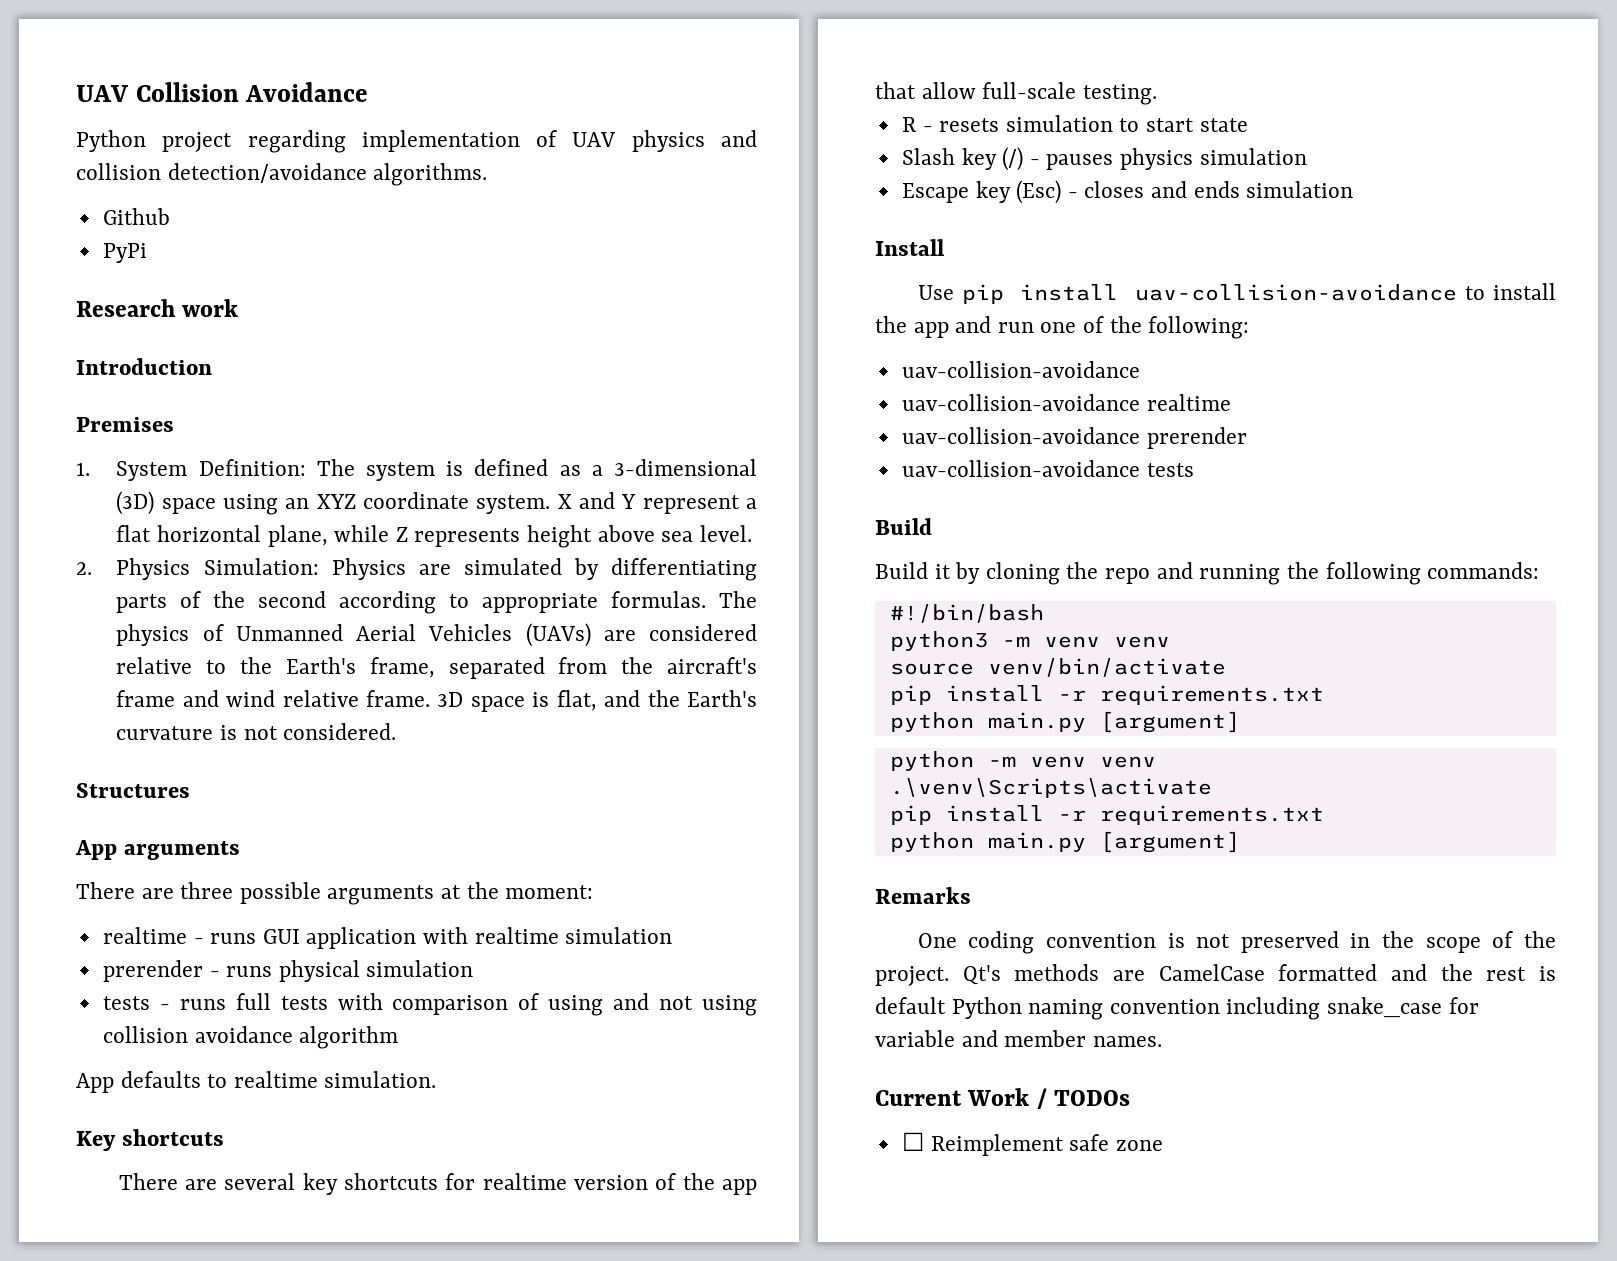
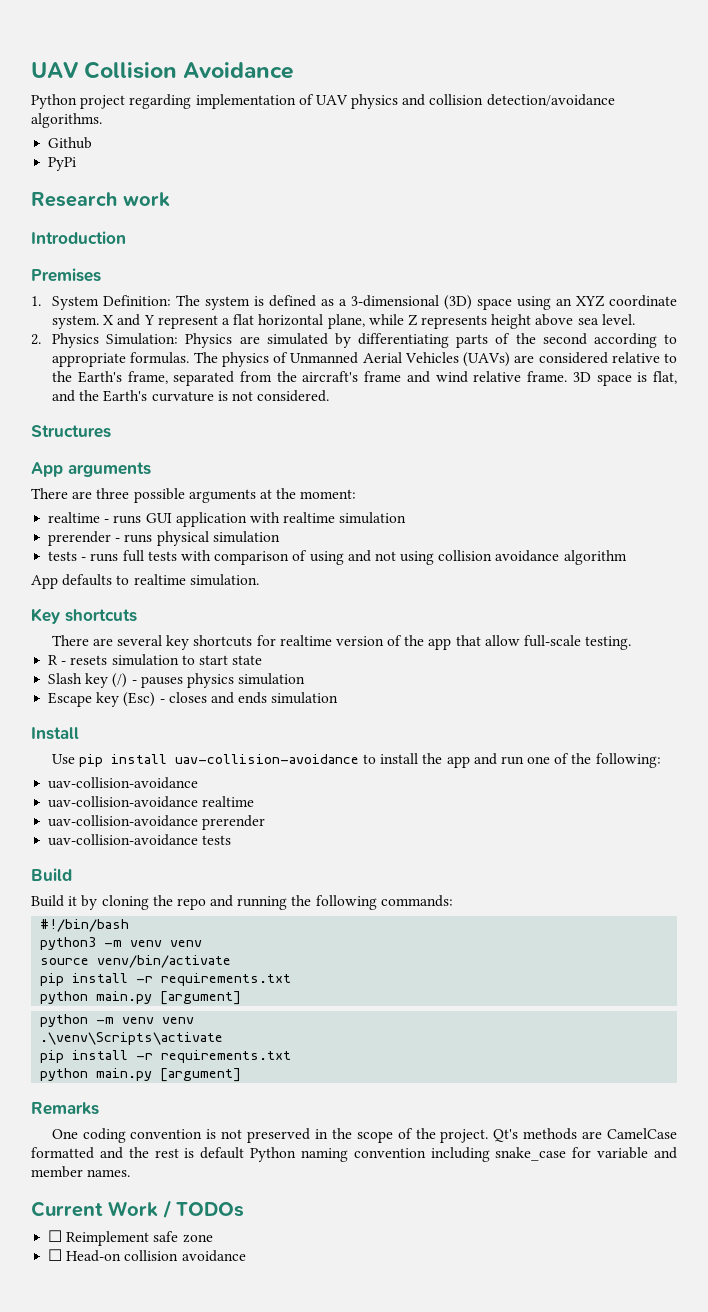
(1163, 1145) none -> [48,1249,246,1262] // ☐ Head-on collision avoidance

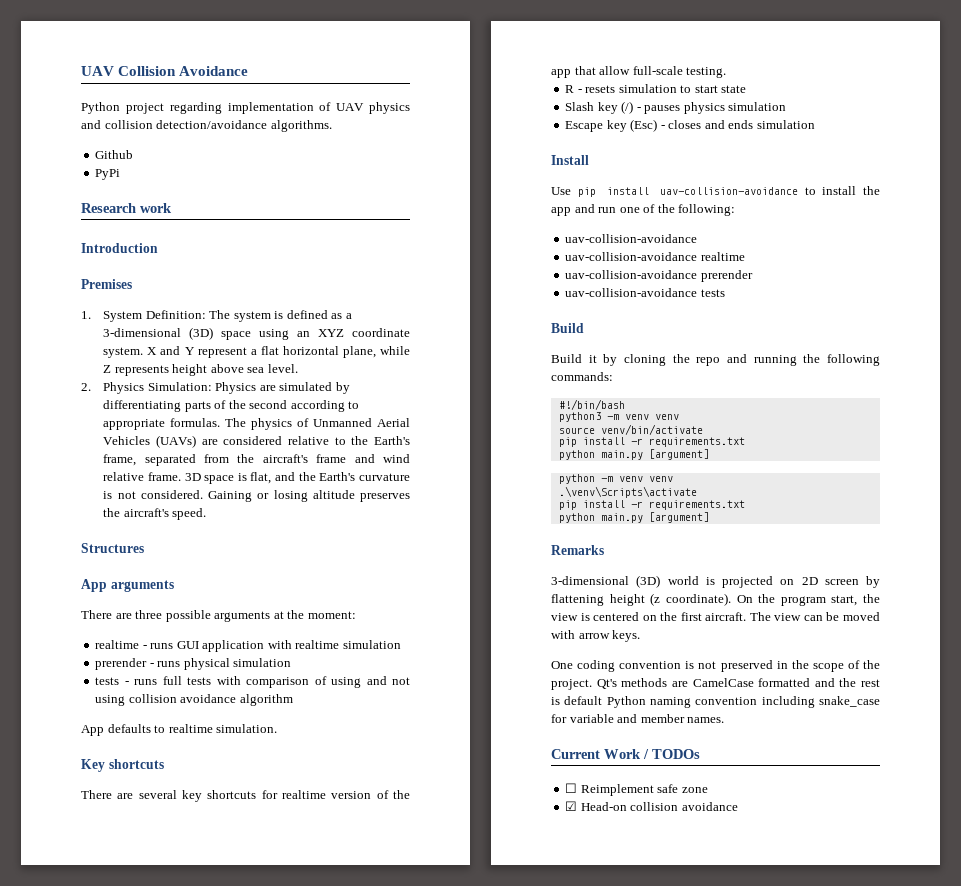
(330, 396) none -> [207,490,411,502] [103,508,207,520] Gaining or losing altitude preserves the aircraft's speed.
(99, 1108) none -> [551,575,880,588] [551,593,880,606] [551,612,880,621] [551,630,641,642] // 3-dimensional (3D) world is projected on 2D screen by flattening height (z coordinate). On the program start, the view is centered on the first aircraft. The view can be moved with arrow keys.
[48,1249,63,1261] ☐ -> [565,801,578,811] ☑

